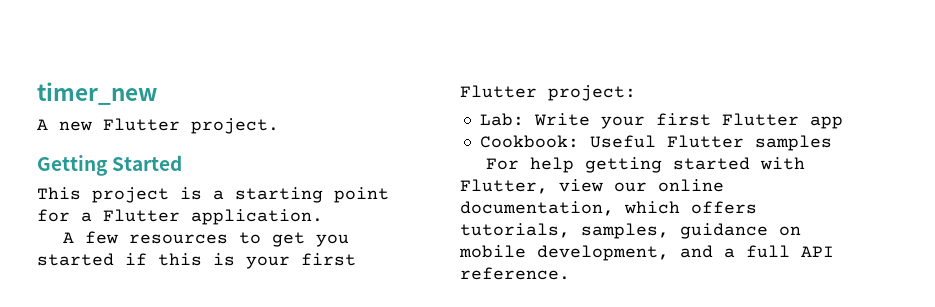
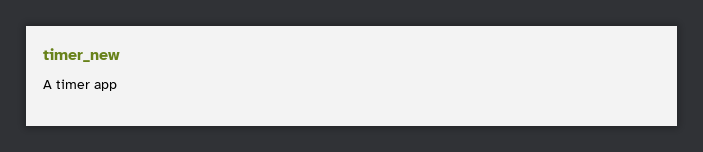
[59,118,279,134] [37,155,183,176] [37,187,389,203] [37,209,323,225] [62,231,349,247] [37,253,356,269] [460,85,636,101] [479,113,843,129] [479,135,832,151] [485,157,805,173] [460,179,724,194] [460,201,757,216] [460,223,801,239] [459,245,834,261] [460,267,570,280] new Flutter project. // Getting Started // This project is a starting point for a Flutter application. // A few resources to get you started if this is your first Flutter project: // Lab: Write your first Flutter app // Cookbook: Useful Flutter samples // For help getting started with Flutter, view our online documentation, which offers tutorials, samples, guidance on mobile development, and a full API reference. -> [56,79,117,91] timer app

